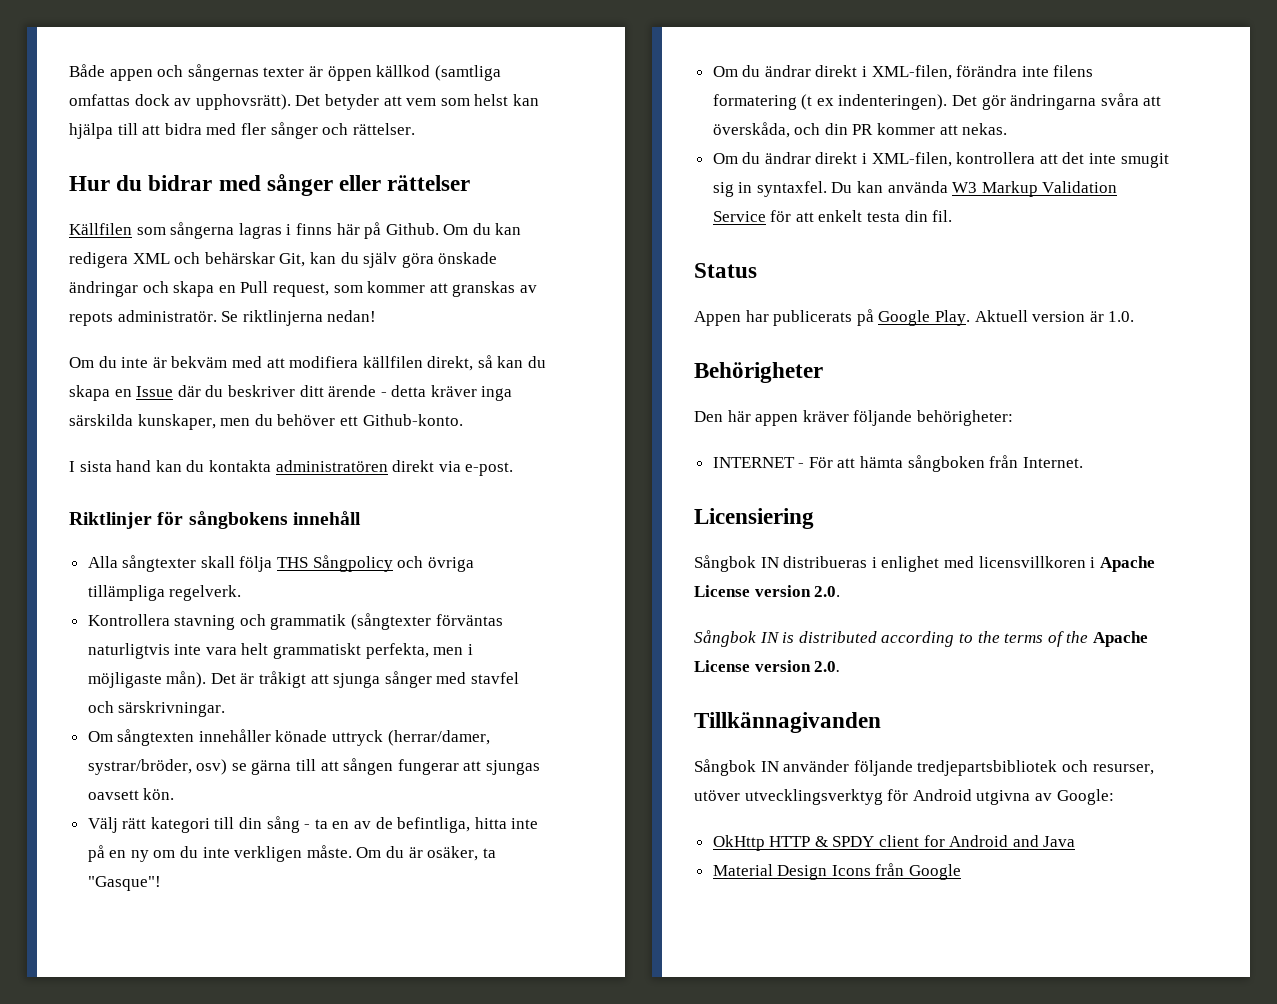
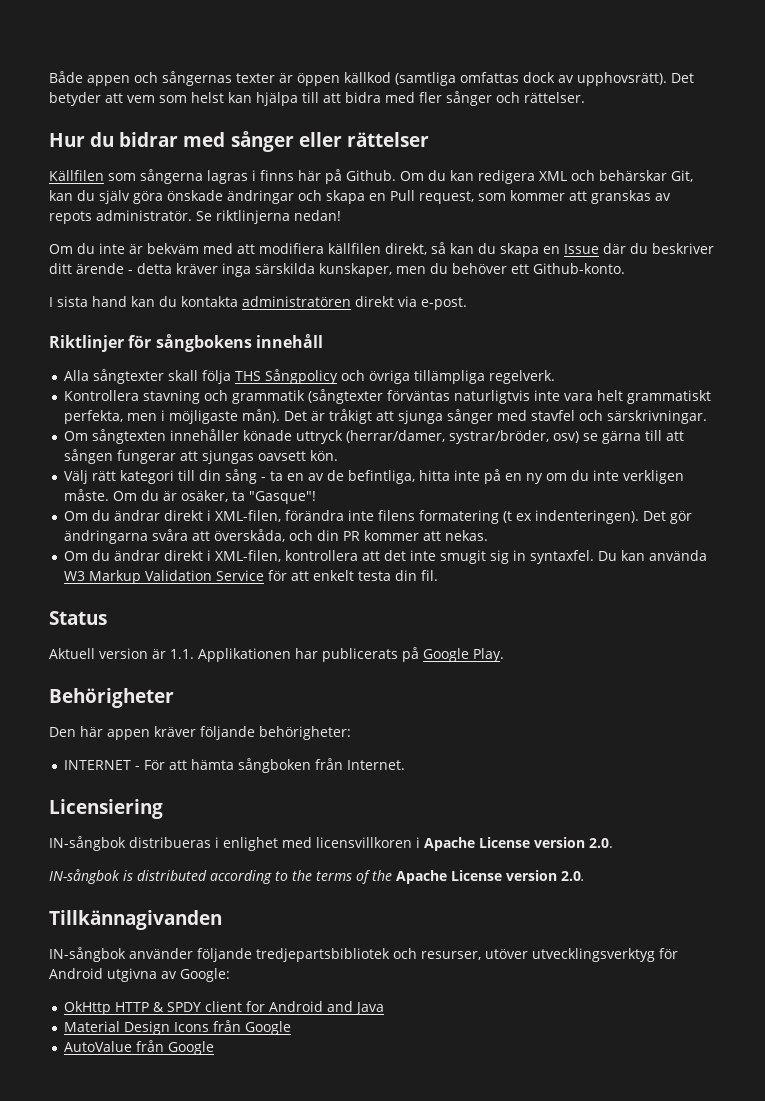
[694,311,741,326] Appen -> [49,648,291,662] Aktuell version är 1.1. Applikationen
[974,310,1135,322] Aktuell version är 1.0. -> (504, 655) none
[694,555,779,572] Sångbok IN -> [49,836,126,851] IN-sångbok
[694,630,780,647] Sångbok IN -> [49,869,120,884] IN-sångbok
[694,759,779,776] Sångbok IN -> [49,947,126,962] IN-sångbok
(962, 872) none -> [64,1040,215,1055] // AutoValue från Google

